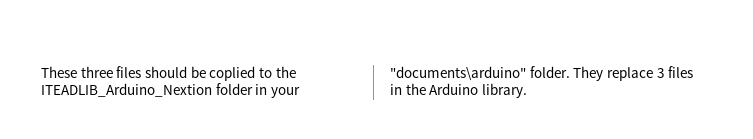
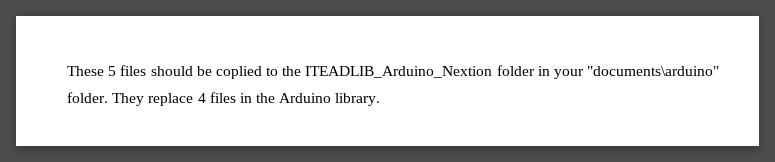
[80,66,113,78] three -> [108,66,117,76] 5
[656,68,665,78] 3 -> [197,93,206,103] 4

